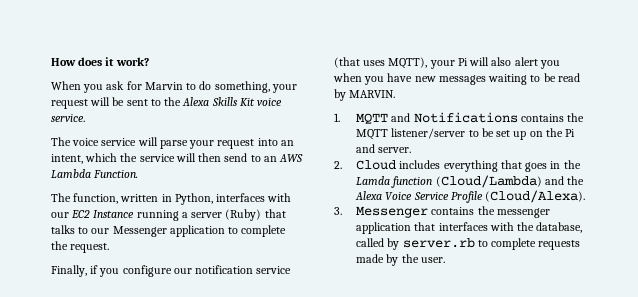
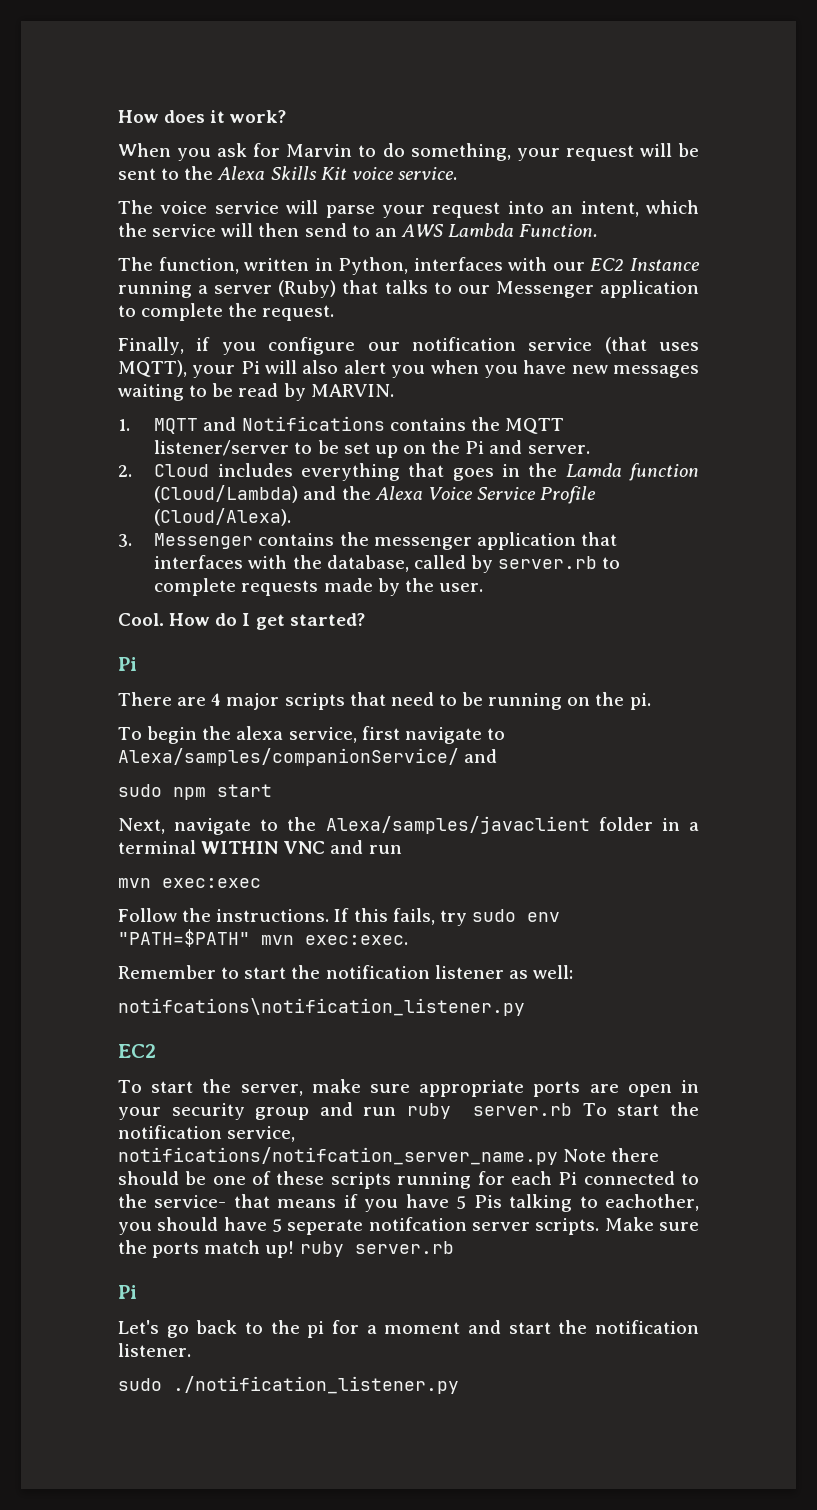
(445, 260) none -> [118,613,365,630] [118,657,137,671] [118,692,651,710] [118,726,505,744] [118,748,498,766] [118,784,272,800] [118,816,699,835] [118,840,402,854] [118,878,261,888] [118,908,560,926] [118,929,408,947] [118,965,573,979] [118,998,525,1016] [118,1044,156,1058] [118,1079,700,1097] [118,1102,699,1120] [118,1125,296,1142] [118,1147,660,1165] [118,1171,699,1189] [118,1194,699,1212] [118,1217,700,1235] [118,1240,454,1258] [118,1285,137,1299] [118,1320,699,1338] [118,1343,191,1357] [118,1376,459,1394] // Cool. How do I get started? // Pi // There are 4 major scripts that need to be running on the pi. // To begin the alexa service, first navigate to Alexa/samples/companionService/ and // sudo npm start // Next, navigate to the Alexa/samples/javaclient folder in a terminal WITHIN VNC and run // mvn exec:exec // Follow the instructions. If this fails, try sudo env "PATH=$PATH" mvn exec:exec. // Remember to start the notification listener as well: // notifcations\notification_listener.py // EC2 // To start the server, make sure appropriate ports are open in your security group and run ruby server.rb To start the notification service, notifications/notifcation_server_name.py Note there should be one of these scripts running for each Pi connected to the service- that means if you have 5 Pis talking to eachother, you should have 5 seperate notifcation server scripts. Make sure the ports match up! ruby server.rb // Pi // Let's go back to the pi for a moment and start the notification listener. // sudo ./notification_listener.py

